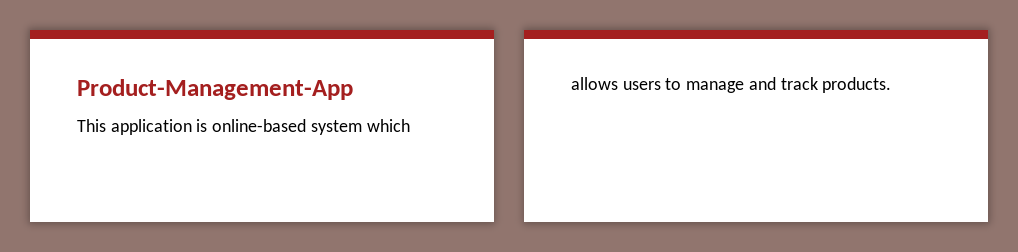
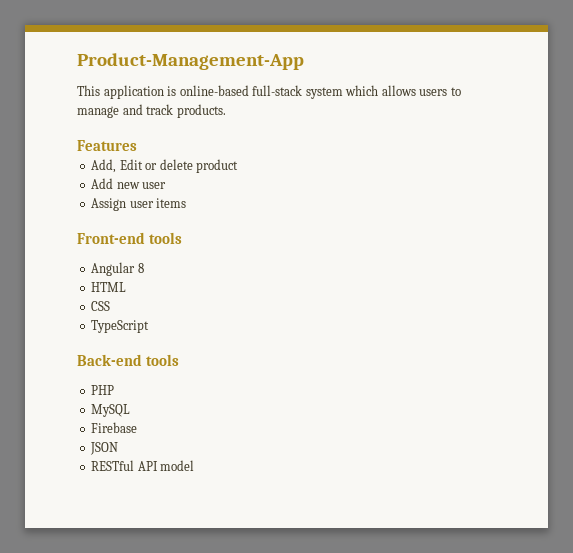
(307, 125) none -> [252,85,303,96] full-stack
(892, 85) none -> [77,140,137,151] [91,159,239,173] [91,178,167,189] [91,198,187,211] [77,232,182,244] [91,262,144,276] [91,282,127,292] [91,301,111,311] [91,320,150,333] [77,354,179,366] [91,385,115,395] [91,404,131,417] [91,422,138,433] [90,442,119,455] [91,460,195,471] // Features // Add, Edit or delete product // Add new user // Assign user items // Front-end tools // Angular 8 // HTML // CSS // TypeScript // Back-end tools // PHP // MySQL // Firebase // JSON // RESTful API model

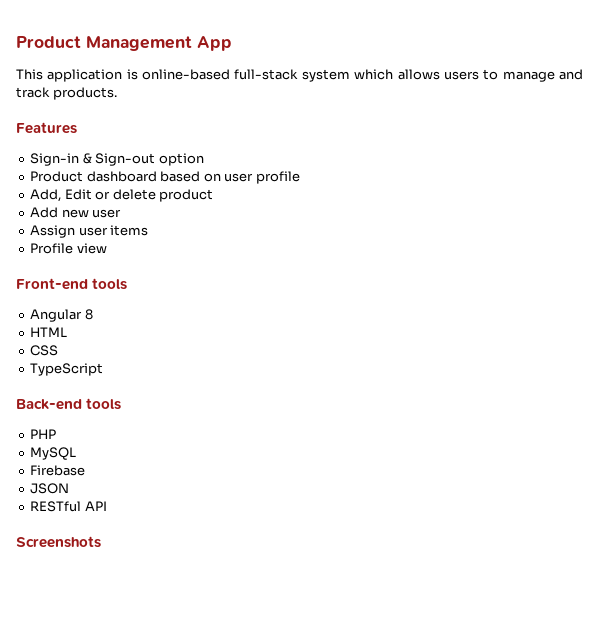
[77,53,304,70] Product-Management-App -> [16,36,232,51] Product Management App
(137, 145) none -> [30,153,204,166] [30,171,300,184] // Sign-in & Sign-out option // Product dashboard based on user profile
(187, 203) none -> [30,243,107,254] // Profile view
[160,460,195,471] model -> [16,536,101,548] // Screenshots

